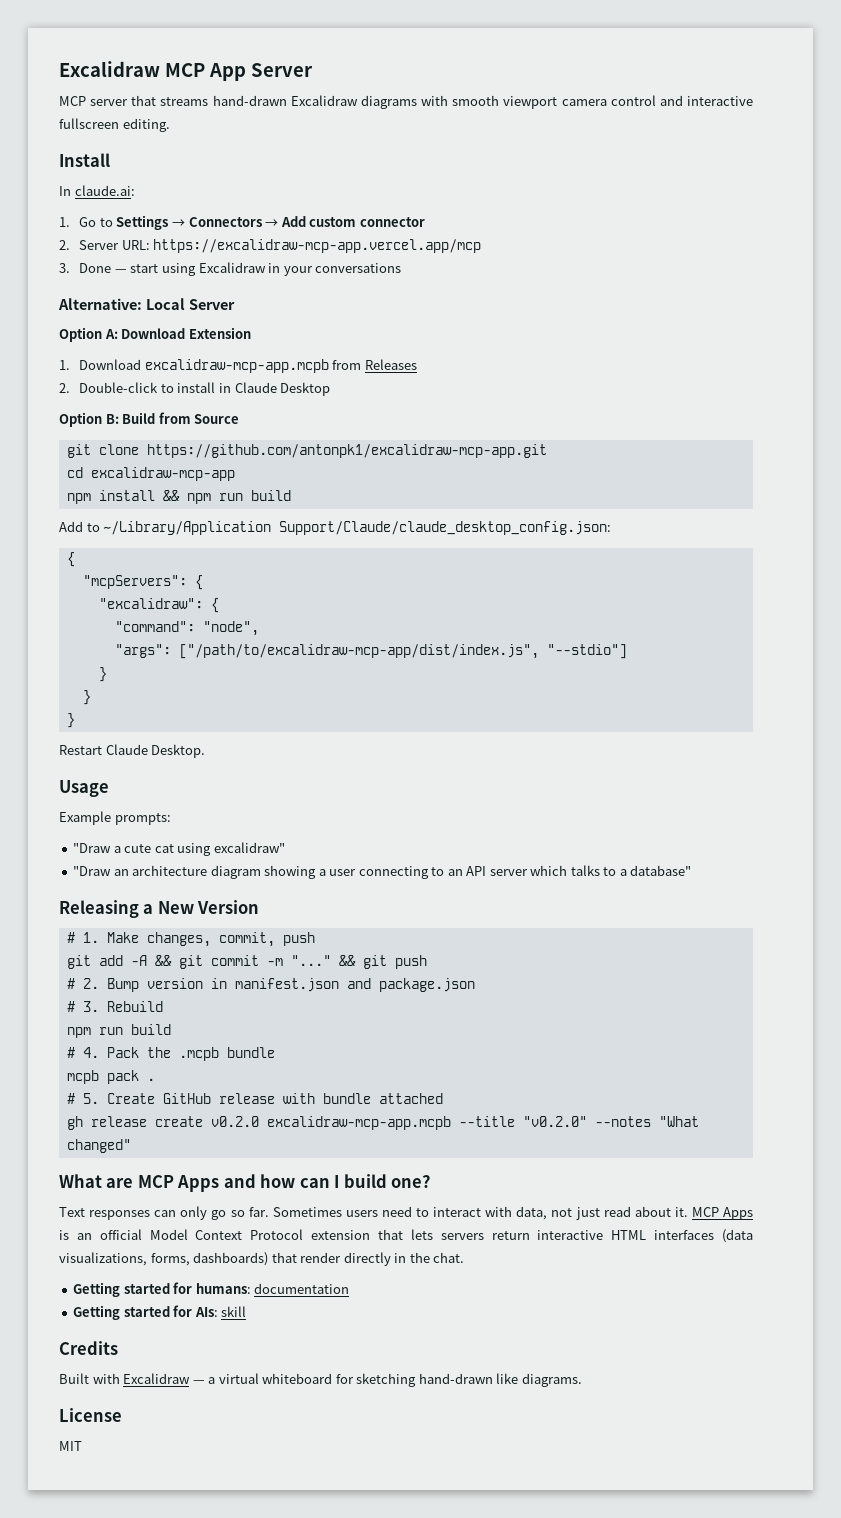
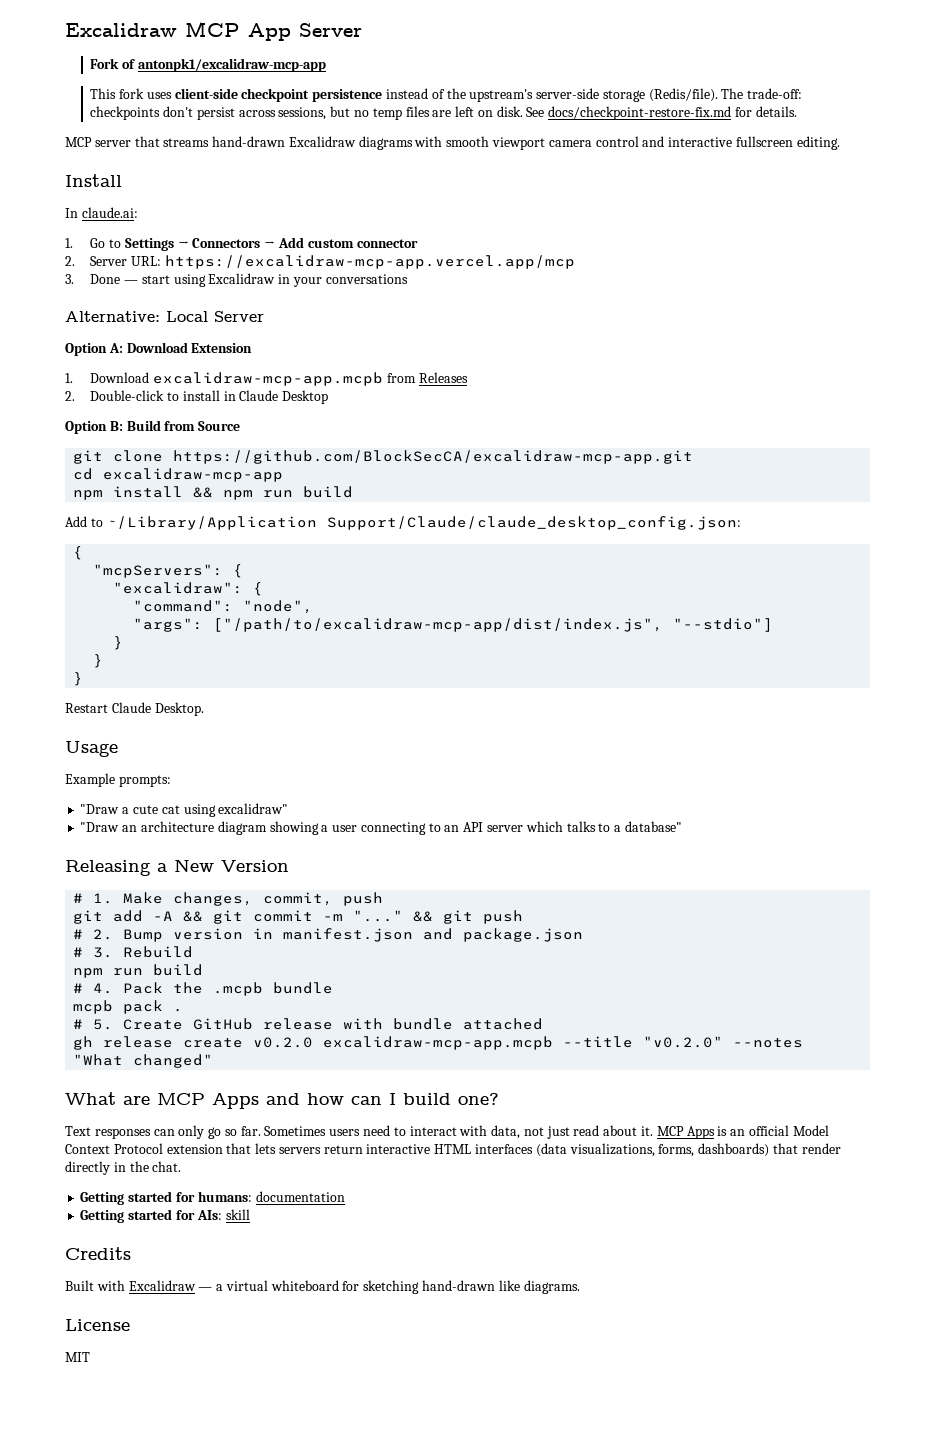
(313, 70) none -> [90,58,326,72] [90,88,803,102] [90,106,797,120] // Fork of antonpk1/excalidraw-mcp-app // This fork uses client-side checkpoint persistence instead of the upstream's server-side storage (Redis/file). The trade-off: checkpoints don't persist across sessions, but no temp files are left on disk. See docs/checkpoint-restore-fix.md for details.
[146,444,547,458] https://github.com/antonpk1/excalidraw-mcp-app.git -> [173,450,694,464] https://github.com/BlockSecCA/excalidraw-mcp-app.git

